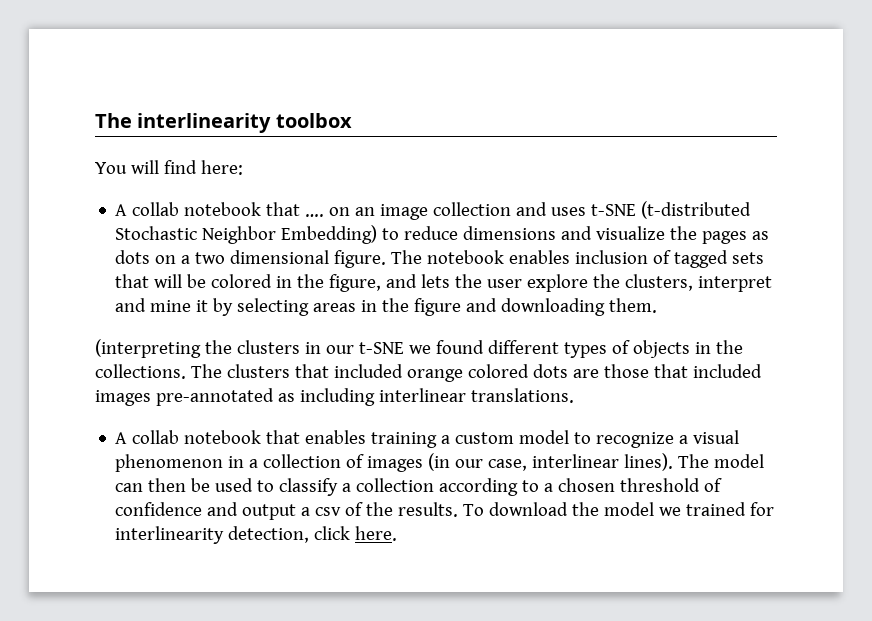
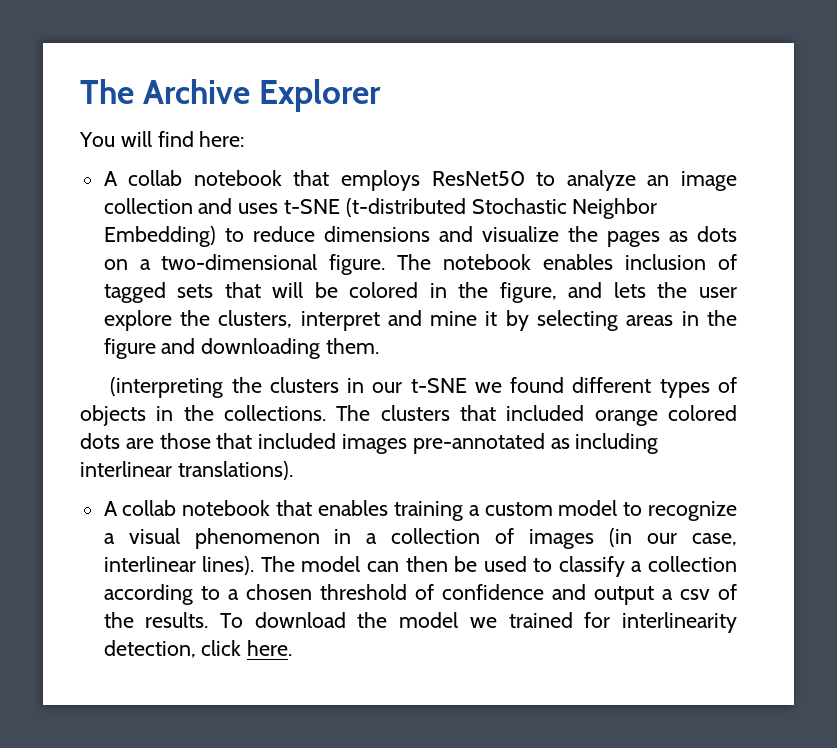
[95,113,352,133] The interlinearity toolbox -> [80,79,382,112] The Archive Explorer
[305,207,351,217] …. on -> [341,170,636,191] employs ResNet50 to analyze
[195,250,330,264] two dimensional -> [161,254,318,270] two-dimensional
[470,388,574,403] translations. -> [177,461,293,480] translations).

